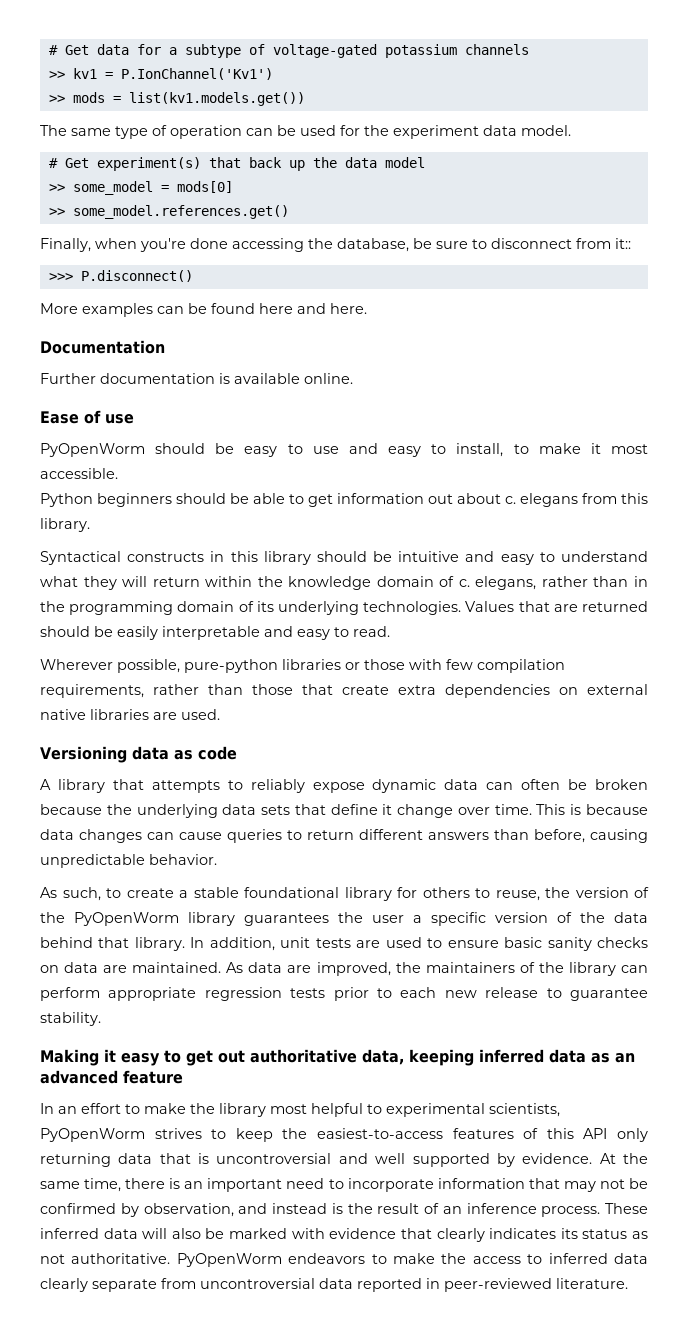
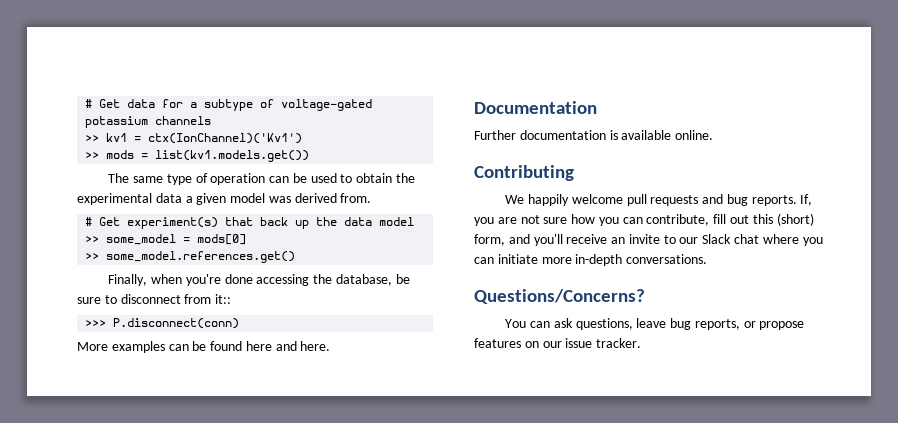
[120,68,273,80] P.IonChannel('Kv1') -> [148,133,303,144] ctx(IonChannel)('Kv1')
[340,125,571,139] for the experiment data model. -> [340,173,415,183] [77,193,372,205] to obtain the experimental data a given model was derived from.
[80,270,193,282] P.disconnect() -> [113,318,240,329] P.disconnect(conn)
[40,410,134,424] [40,443,648,457] [40,468,118,479] [40,493,648,507] [40,518,90,532] [40,551,648,565] [40,576,649,590] [40,601,648,615] [40,626,390,640] [40,659,565,673] [40,684,648,698] [40,709,220,720] [40,746,237,763] [40,779,648,793] [40,804,648,818] [40,829,648,843] [40,854,217,868] [40,887,649,901] [40,912,648,926] [40,937,648,951] [40,962,649,976] [40,987,648,1001] [40,1012,101,1026] [40,1049,635,1066] [40,1070,183,1084] [40,1103,560,1117] [40,1128,649,1142] [40,1153,649,1167] [40,1178,649,1192] [40,1203,648,1217] [40,1228,649,1242] [40,1253,648,1267] [40,1278,628,1292] Ease of use // PyOpenWorm should be easy to use and easy to install, to make it most accessible. // Python beginners should be able to get information out about c. elegans from this library. // Syntactical constructs in this library should be intuitive and easy to understand what they will return within the knowledge domain of c. elegans, rather than in the programming domain of its underlying technologies. Values that are returned should be easily interpretable and easy to read. // Wherever possible, pure-python libraries or those with few compilation requirements, rather than those that create extra dependencies on external native libraries are used. // Versioning data as code // A library that attempts to reliably expose dynamic data can often be broken because the underlying data sets that define it change over time. This is because data changes can cause queries to return different answers than before, causing unpredictable behavior. // As such, to create a stable foundational library for others to reuse, the version of the PyOpenWorm library guarantees the user a specific version of the data behind that library. In addition, unit tests are used to ensure basic sanity checks on data are maintained. As data are improved, the maintainers of the library can perform appropriate regression tests prior to each new release to guarantee stability. // Making it easy to get out authoritative data, keeping inferred data as an advanced feature // In an effort to make the library most helpful to experimental scientists, PyOpenWorm strives to keep the easiest-to-access features of this API only returning data that is uncontroversial and well supported by evidence. At the same time, there is an important need to incorporate information that may not be confirmed by observation, and instead is the result of an inference process. These inferred data will also be marked with evidence that clearly indicates its status as not authoritative. PyOpenWorm endeavors to make the access to inferred data clearly separate from uncontroversial data reported in peer-reviewed literature. -> [474,165,574,181] [505,194,813,206] [474,213,814,226] [474,234,823,246] [474,254,708,266] [474,289,645,304] [505,318,805,330] [474,338,642,348] Contributing // We happily welcome pull requests and bug reports. If, you are not sure how you can contribute, fill out this (short) form, and you'll receive an invite to our Slack chat where you can initiate more in-depth conversations. // Questions/Concerns? // You can ask questions, leave bug reports, or propose features on our issue tracker.

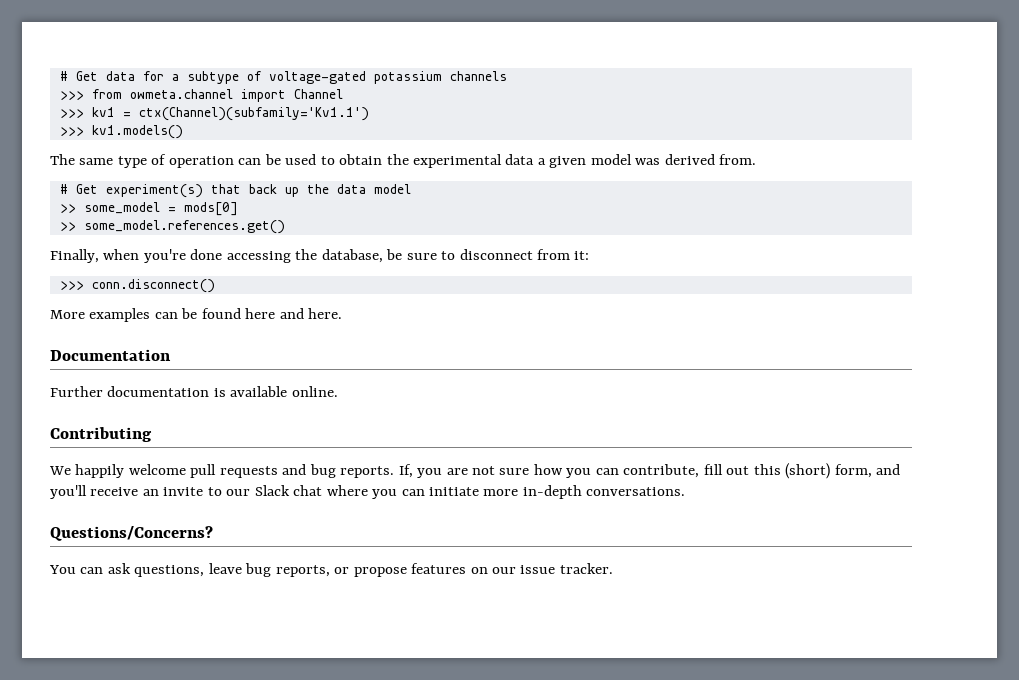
[85,133,303,144] [85,150,310,162] >> kv1 = ctx(IonChannel)('Kv1') // >> mods = list(kv1.models.get()) -> [59,89,343,102] [59,107,369,121] [59,125,183,139] >>> from owmeta.channel import Channel // >>> kv1 = ctx(Channel)(subfamily='Kv1.1') // >>> kv1.models()
[215,294,232,304] [85,318,240,329] it:: // >>> P.disconnect(conn) -> [574,251,590,260] [59,279,215,293] it: // >>> conn.disconnect()

